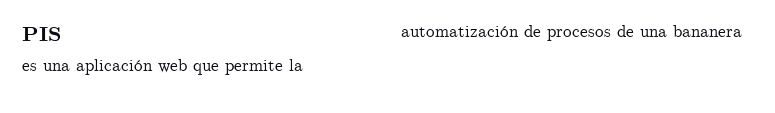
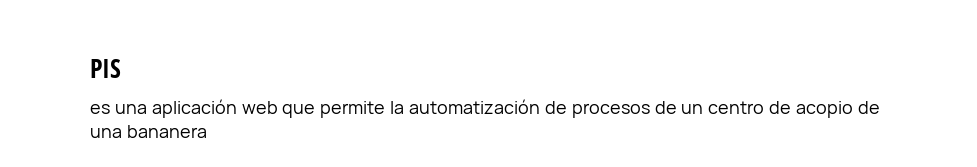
(634, 31) none -> [681,101,880,118] un centro de acopio de

